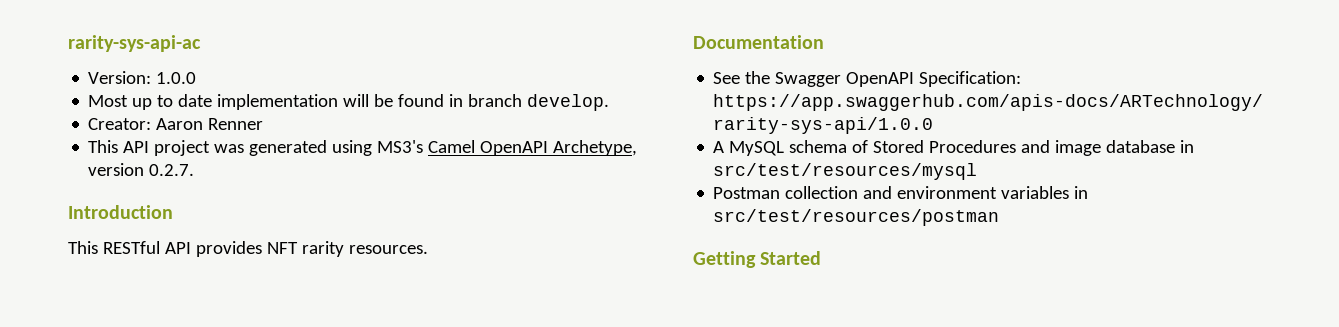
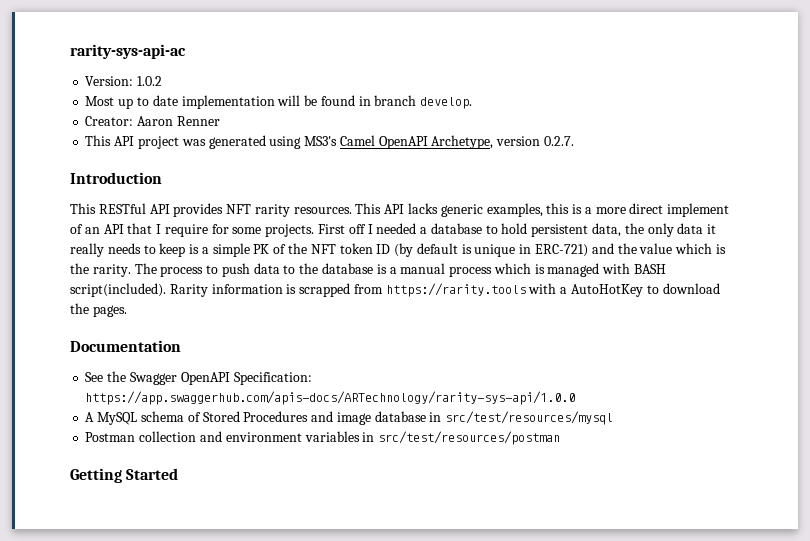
[156,72,197,84] 1.0.0 -> [137,76,163,86] 1.0.2
(428, 249) none -> [355,203,730,217] [70,223,717,237] [70,243,726,257] [70,263,667,277] [70,283,720,297] [70,303,127,317] This API lacks generic examples, this is a more direct implement of an API that I require for some projects. First off I needed a database to hold persistent data, the only data it really needs to keep is a simple PK of the NFT token ID (by default is unique in ERC-721) and the value which is the rarity. The process to push data to the database is a manual process which is managed with BASH script(included). Rarity information is scrapped from https://rarity.tools with a AutoHotKey to download the pages.

